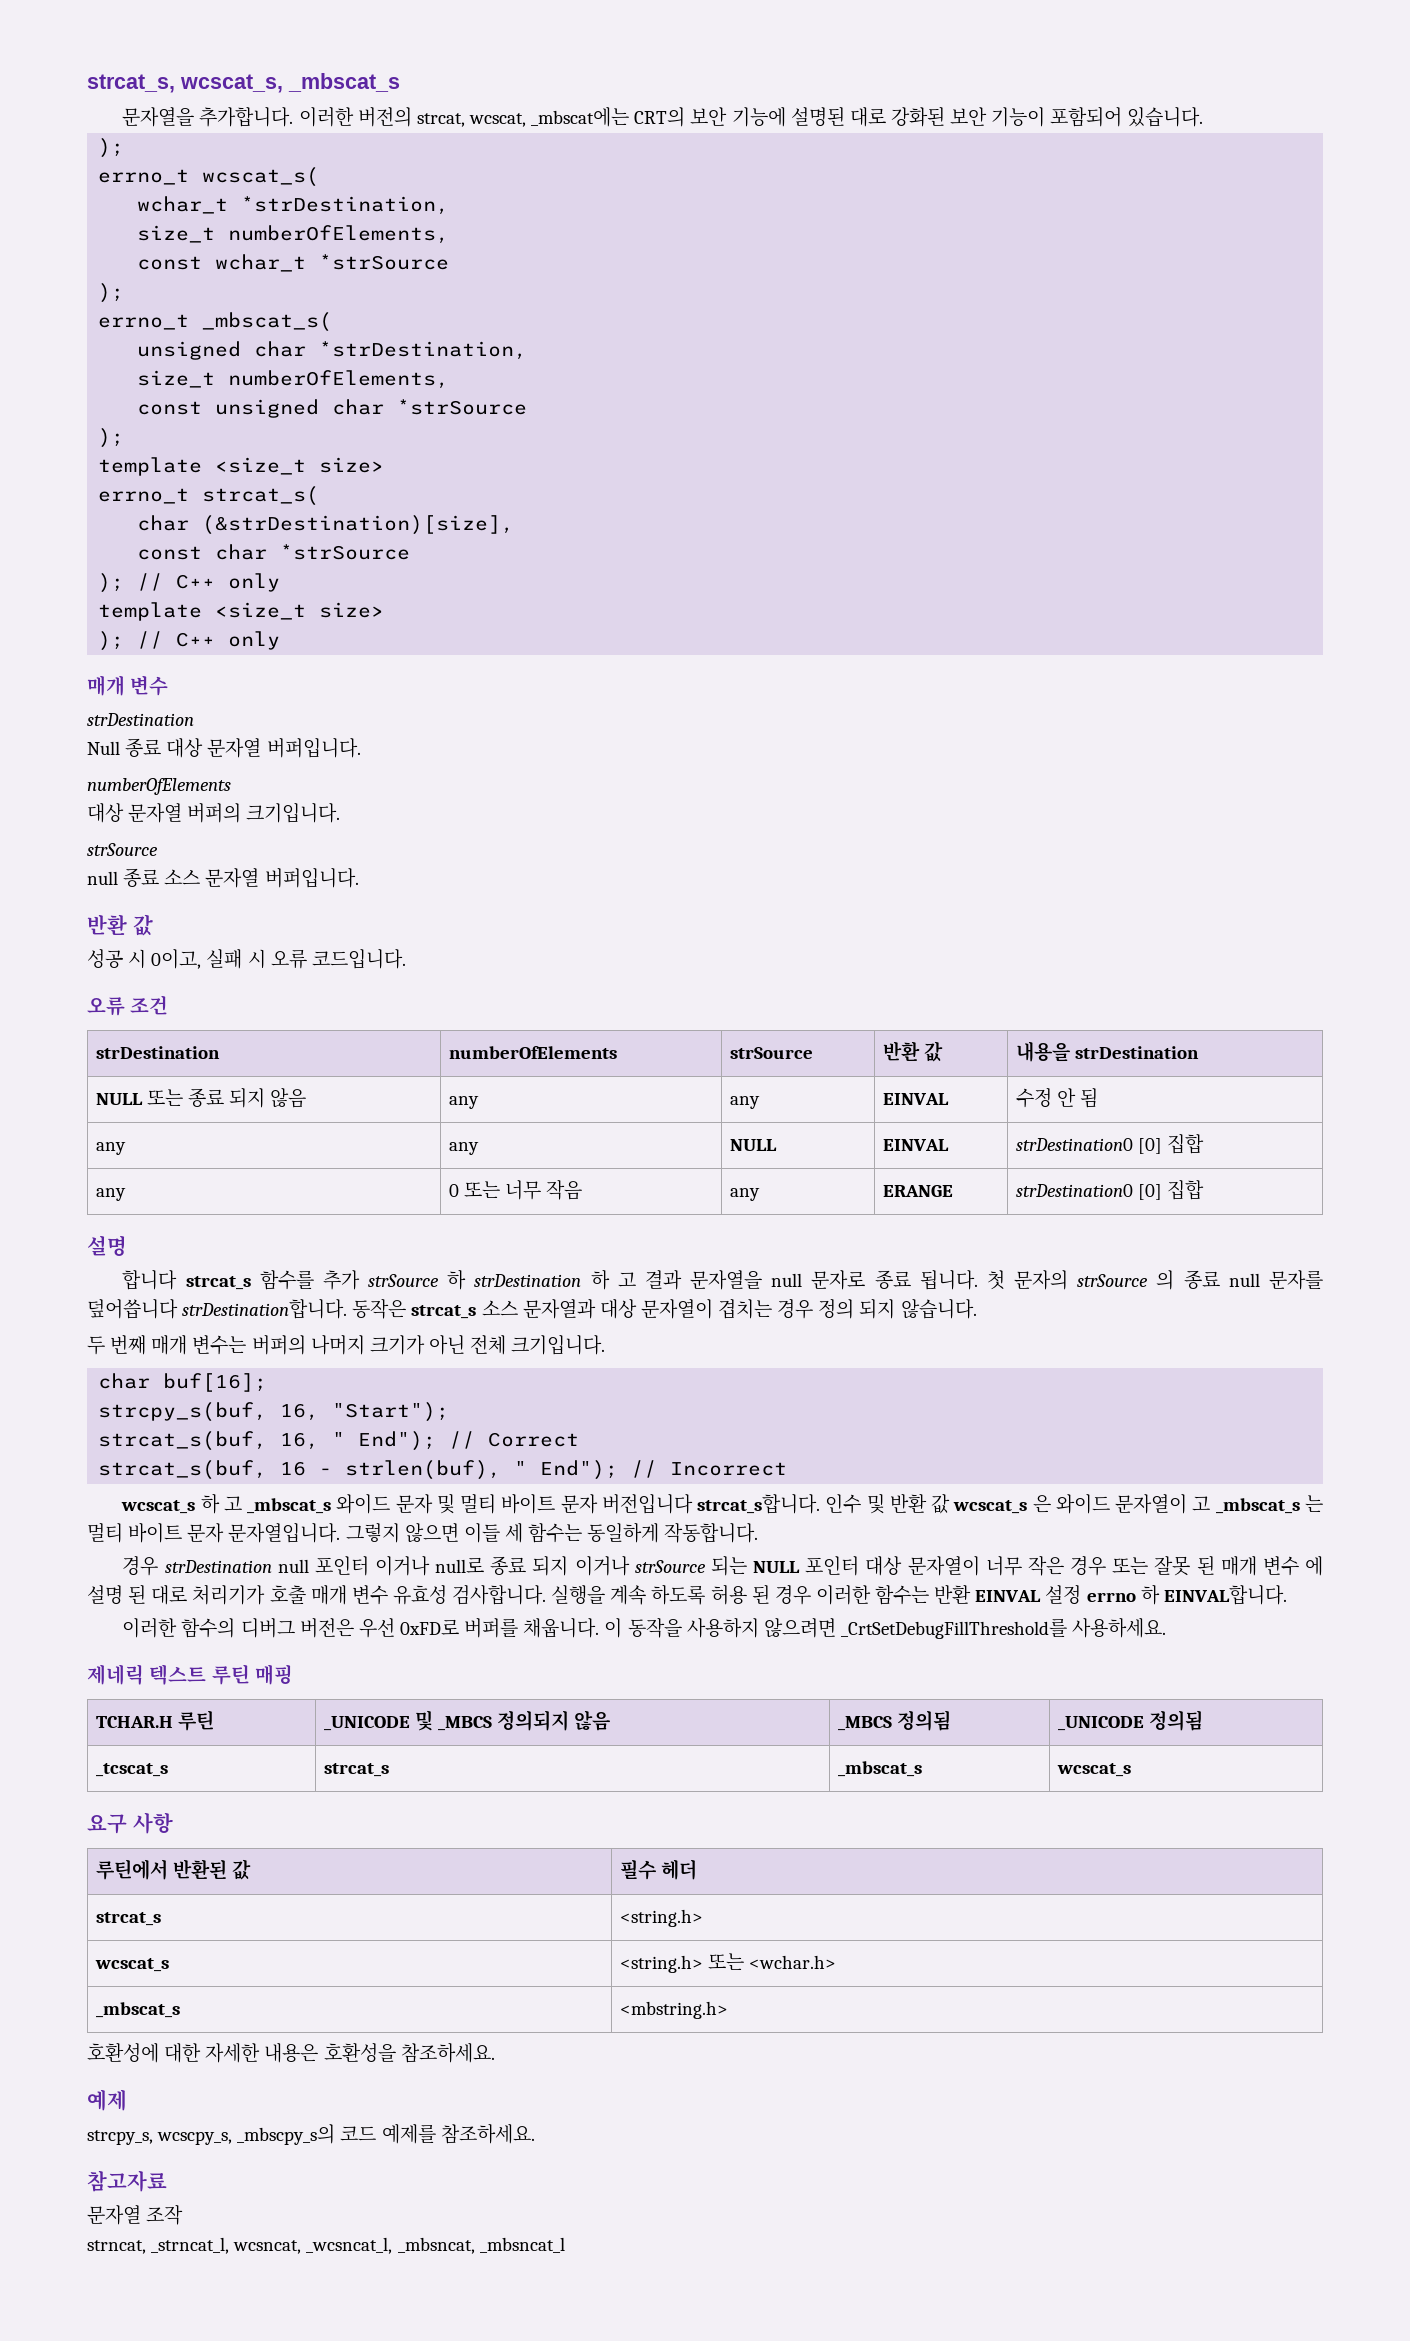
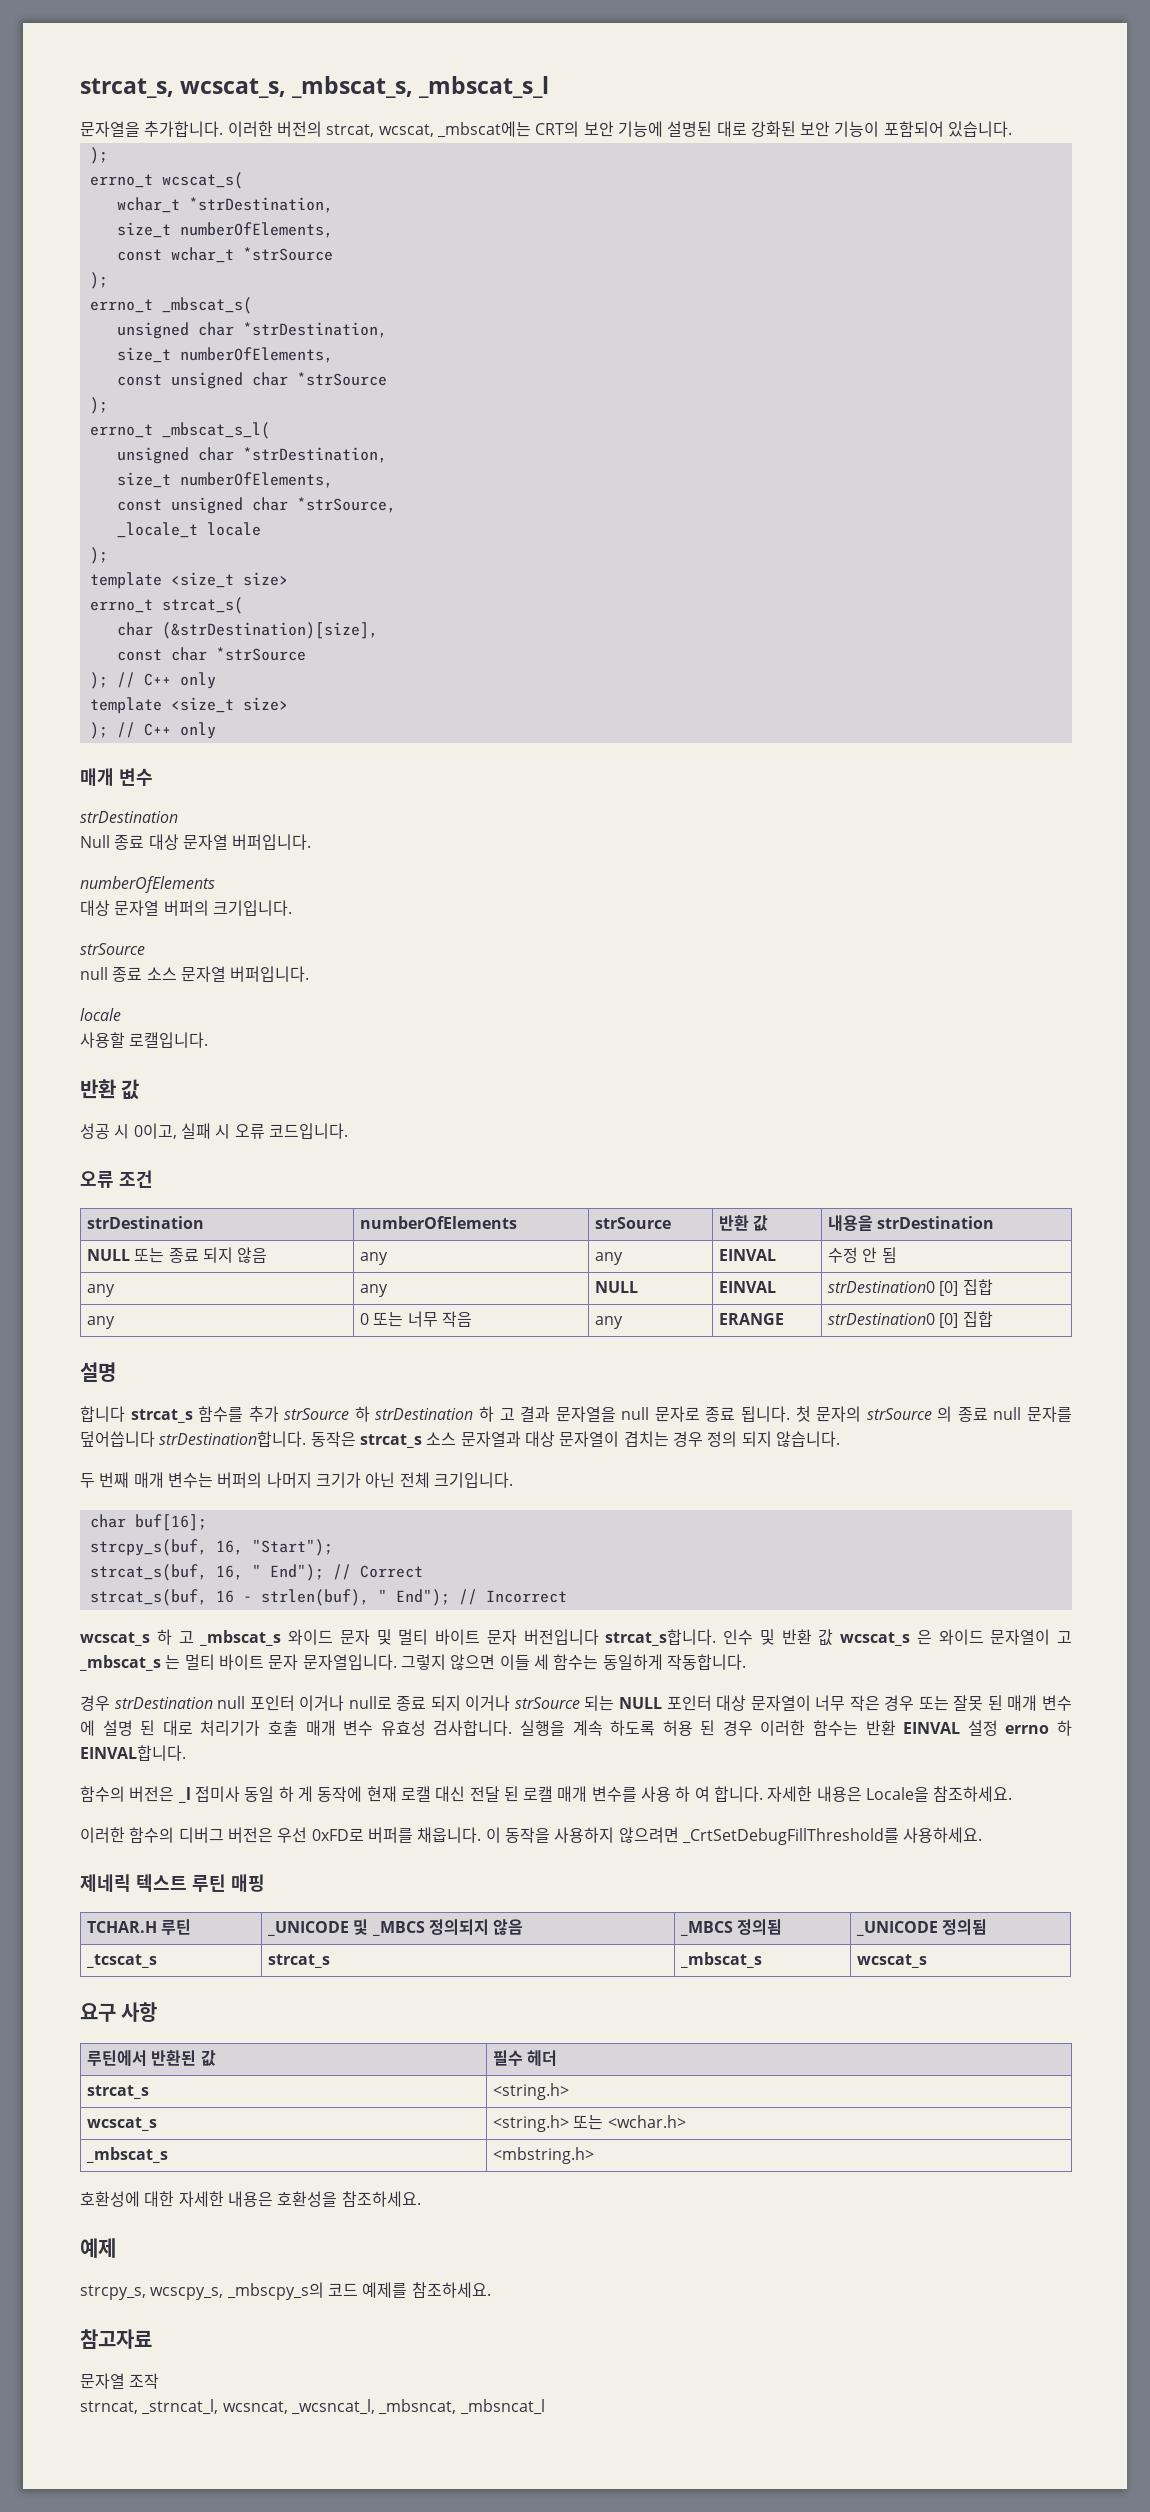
[288,73,400,92] _mbscat_s -> [291,76,550,98] _mbscat_s, _mbscat_s_l
(125, 438) none -> [89,422,270,439] [116,447,387,464] [116,472,333,488] [116,497,396,514] [116,522,261,538] [89,547,108,564] // errno_t _mbscat_s_l( // unsigned char *strDestination, // size_t numberOfElements, // const unsigned char *strSource, // _locale_t locale // );
(359, 878) none -> [80,1008,121,1021] [80,1032,209,1048] // locale // 사용할 로캘입니다.
(1287, 1595) none -> [80,1786,1013,1803] // 함수의 버전은 _l 접미사 동일 하 게 동작에 현재 로캘 대신 전달 된 로캘 매개 변수를 사용 하 여 합니다. 자세한 내용은 Locale을 참조하세요.

